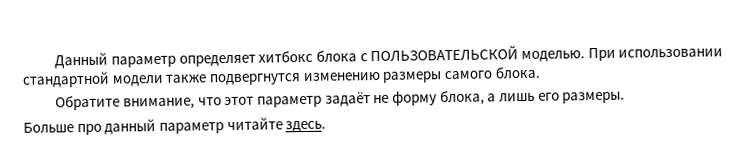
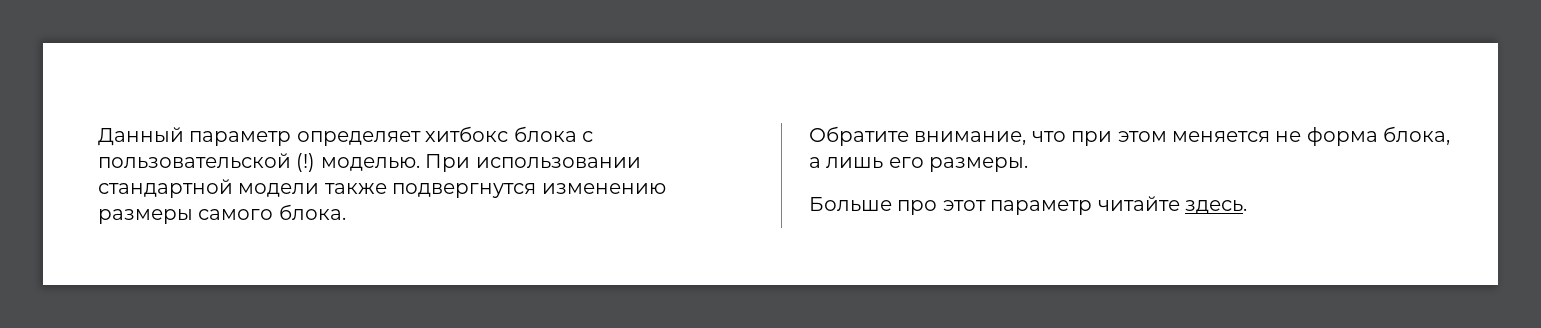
[370,46,519,62] ПОЛЬЗОВАТЕЛЬСКОЙ -> [98,153,316,172] пользовательской (!)
[224,90,437,108] этот параметр задаёт не форму -> [1071,127,1378,146] при этом меняется не форма
[104,119,157,135] данный -> [942,200,986,211] этот

